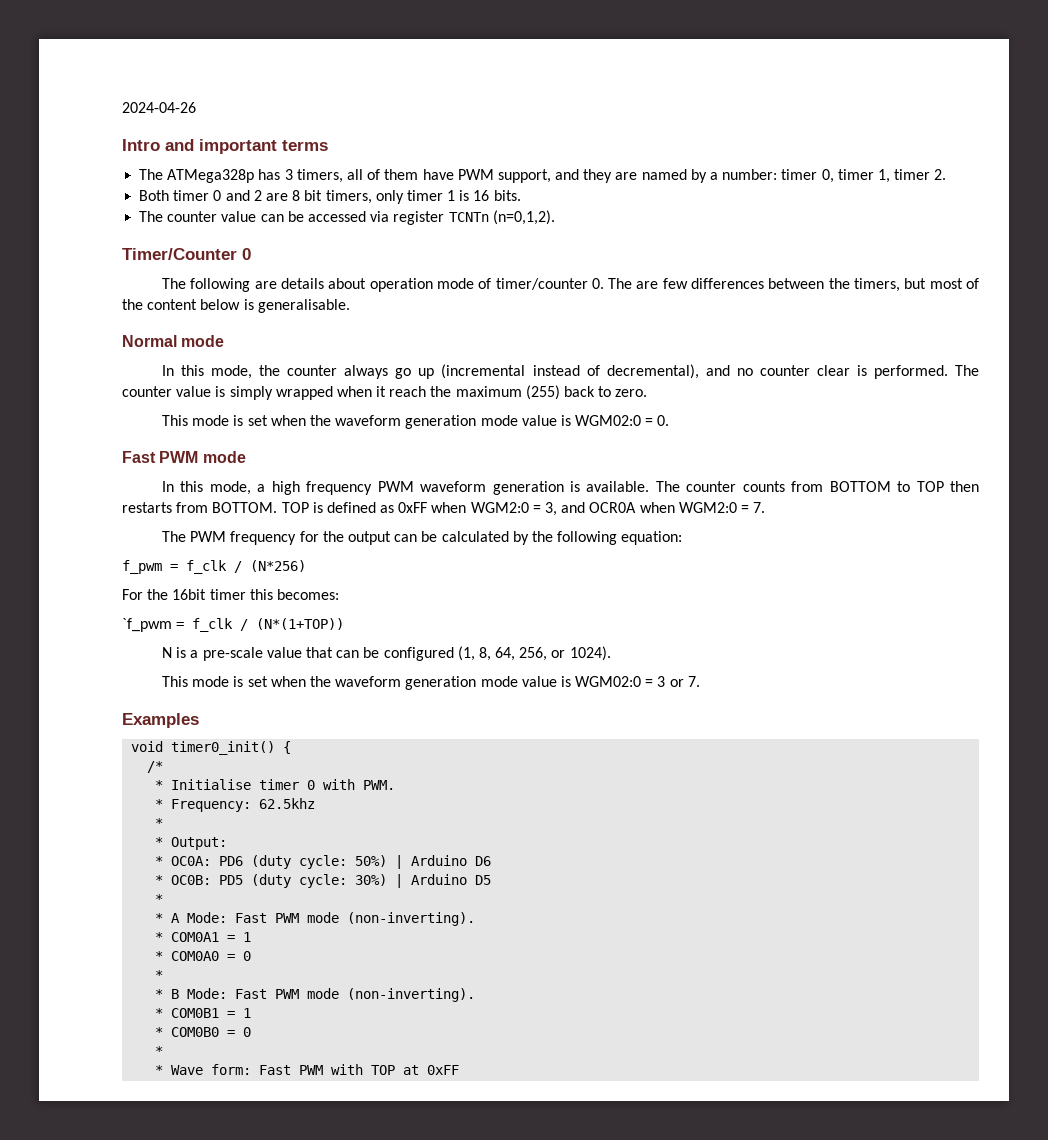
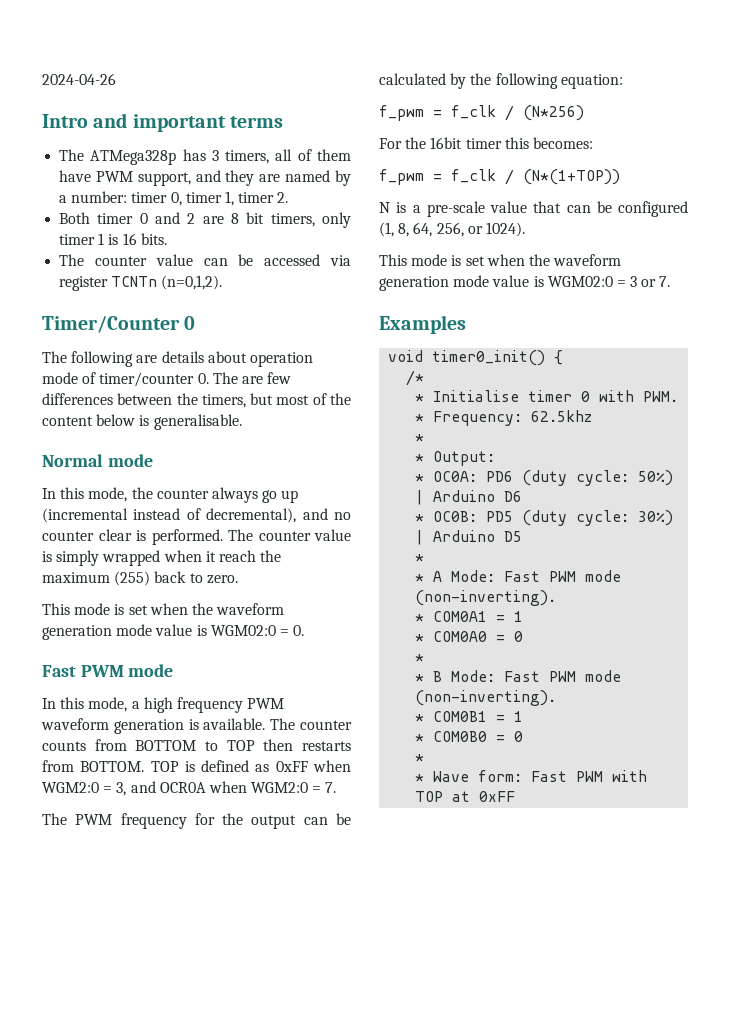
[122,618,172,632] `f_pwm -> [379,169,424,185] f_pwm

